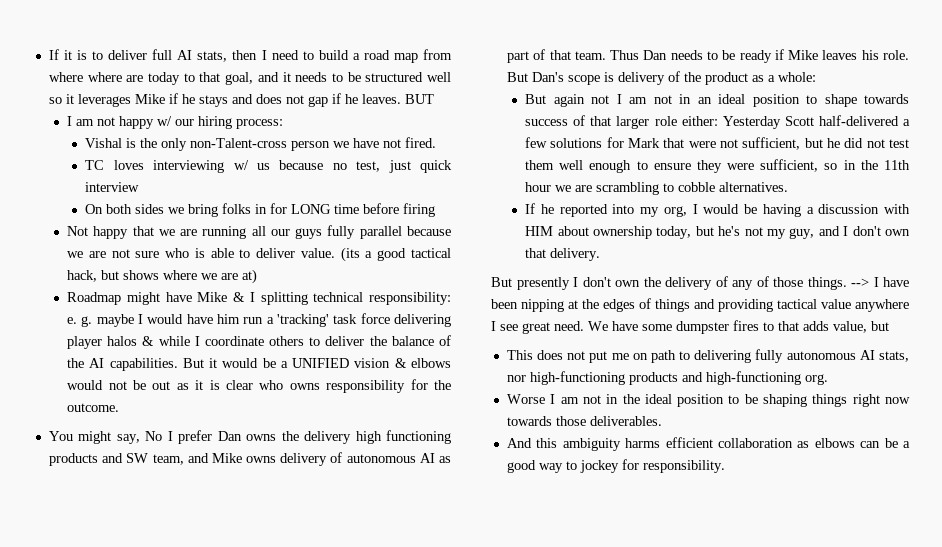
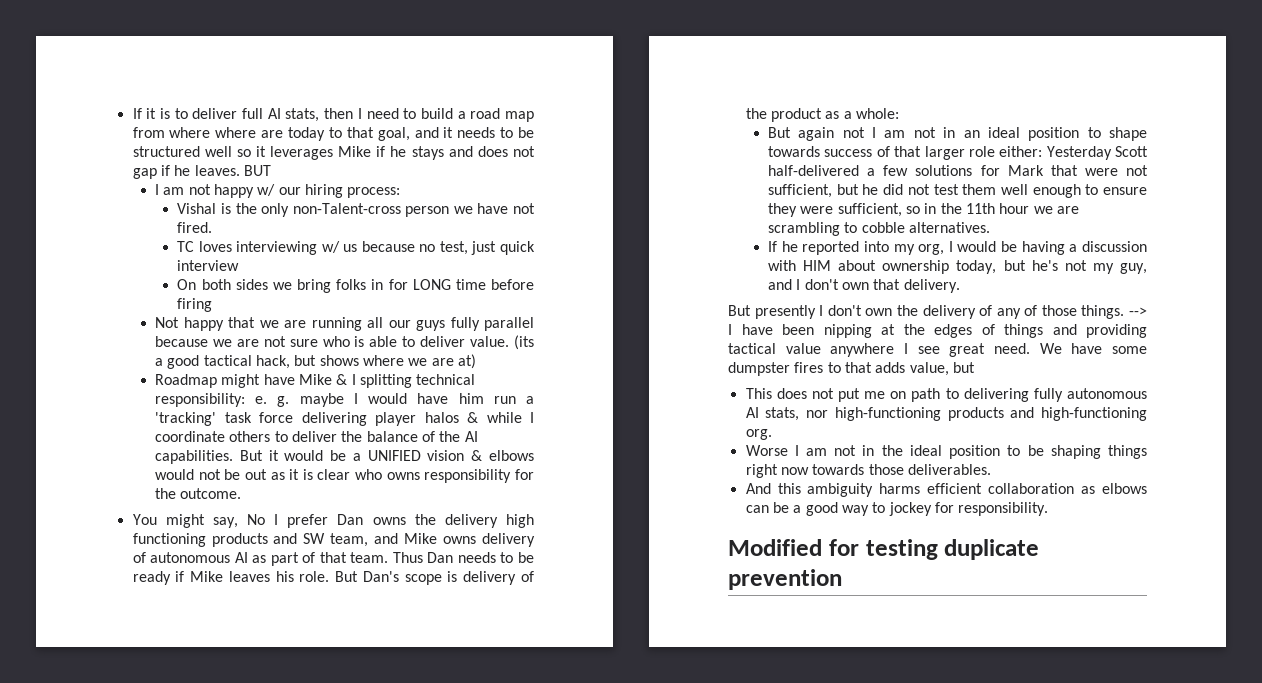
(725, 466) none -> [728,539,1040,560] [728,569,842,590] // Modified for testing duplicate prevention

